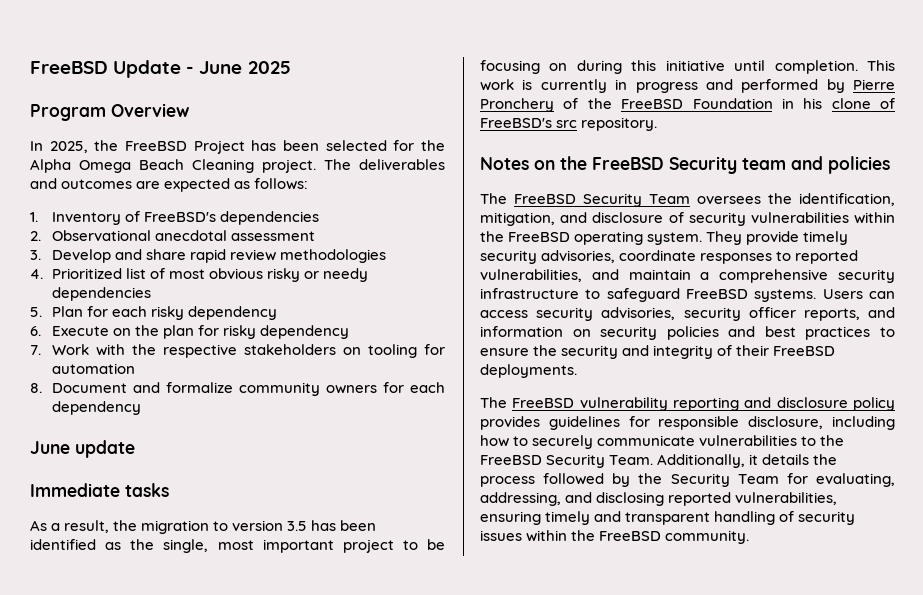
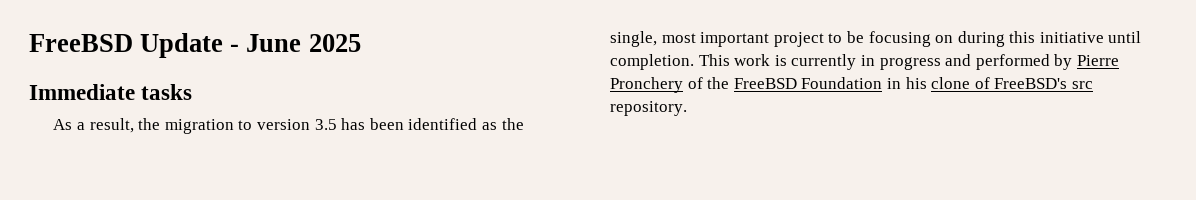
[30,103,189,121] [30,140,446,154] [30,159,445,173] [30,178,309,192] [30,211,319,225] [30,230,315,241] [30,249,386,263] [30,268,369,282] [51,287,151,301] [30,306,277,320] [30,325,350,339] [30,344,445,358] [51,363,135,374] [30,382,446,396] [51,401,141,415] [30,440,135,458] // Program Overview // In 2025, the FreeBSD Project has been selected for the Alpha Omega Beach Cleaning project. The deliverables and outcomes are expected as follows: // 1. Inventory of FreeBSD's dependencies // 2. Observational anecdotal assessment // 3. Develop and share rapid review methodologies // 4. Prioritized list of most obvious risky or needy dependencies // 5. Plan for each risky dependency // 6. Execute on the plan for risky dependency // 7. Work with the respective stakeholders on tooling for automation // 8. Document and formalize community owners for each dependency // June update -> (361, 43) none
[480,156,890,174] [480,193,895,207] [480,212,895,226] [480,231,849,245] [480,250,859,264] [480,269,895,283] [480,288,895,302] [480,307,895,321] [480,326,895,340] [480,345,836,359] [480,364,577,378] [480,397,895,411] [480,416,895,430] [480,435,845,449] [480,454,838,468] [480,473,895,487] [480,492,838,506] [480,511,856,525] [480,530,750,544] // Notes on the FreeBSD Security team and policies // The FreeBSD Security Team oversees the identification, mitigation, and disclosure of security vulnerabilities within the FreeBSD operating system. They provide timely security advisories, coordinate responses to reported vulnerabilities, and maintain a comprehensive security infrastructure to safeguard FreeBSD systems. Users can access security advisories, security officer reports, and information on security policies and best practices to ensure the security and integrity of their FreeBSD deployments. // The FreeBSD vulnerability reporting and disclosure policy provides guidelines for responsible disclosure, including how to securely communicate vulnerabilities to the FreeBSD Security Team. Additionally, it details the process followed by the Security Team for evaluating, addressing, and disclosing reported vulnerabilities, ensuring timely and transparent handling of security issues within the FreeBSD community. -> (687, 108) none

